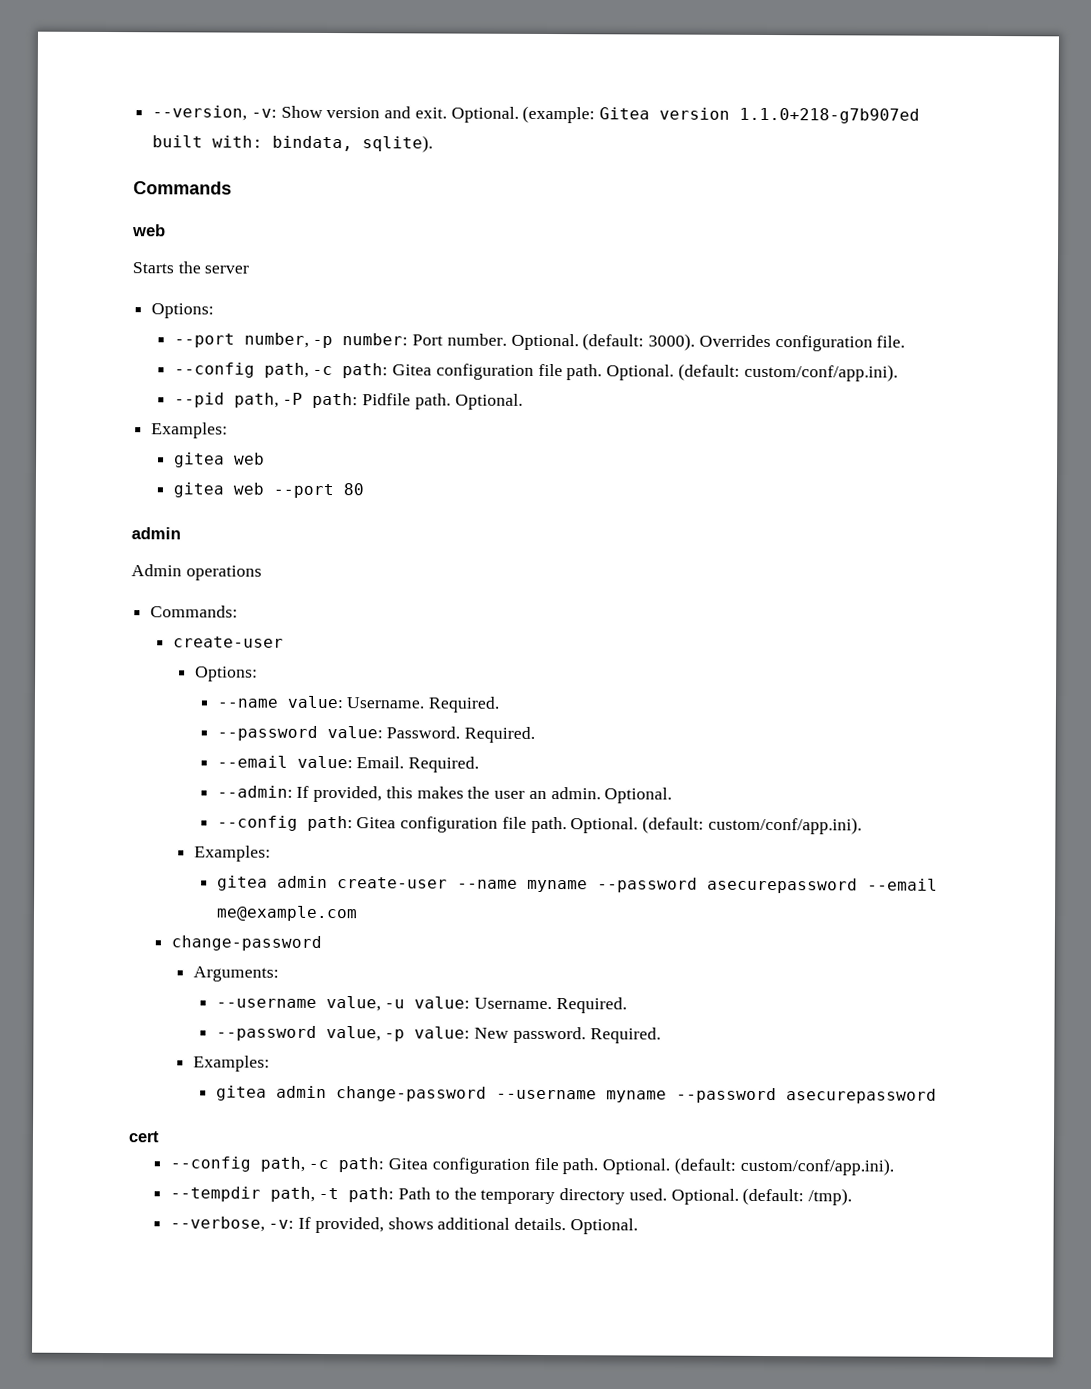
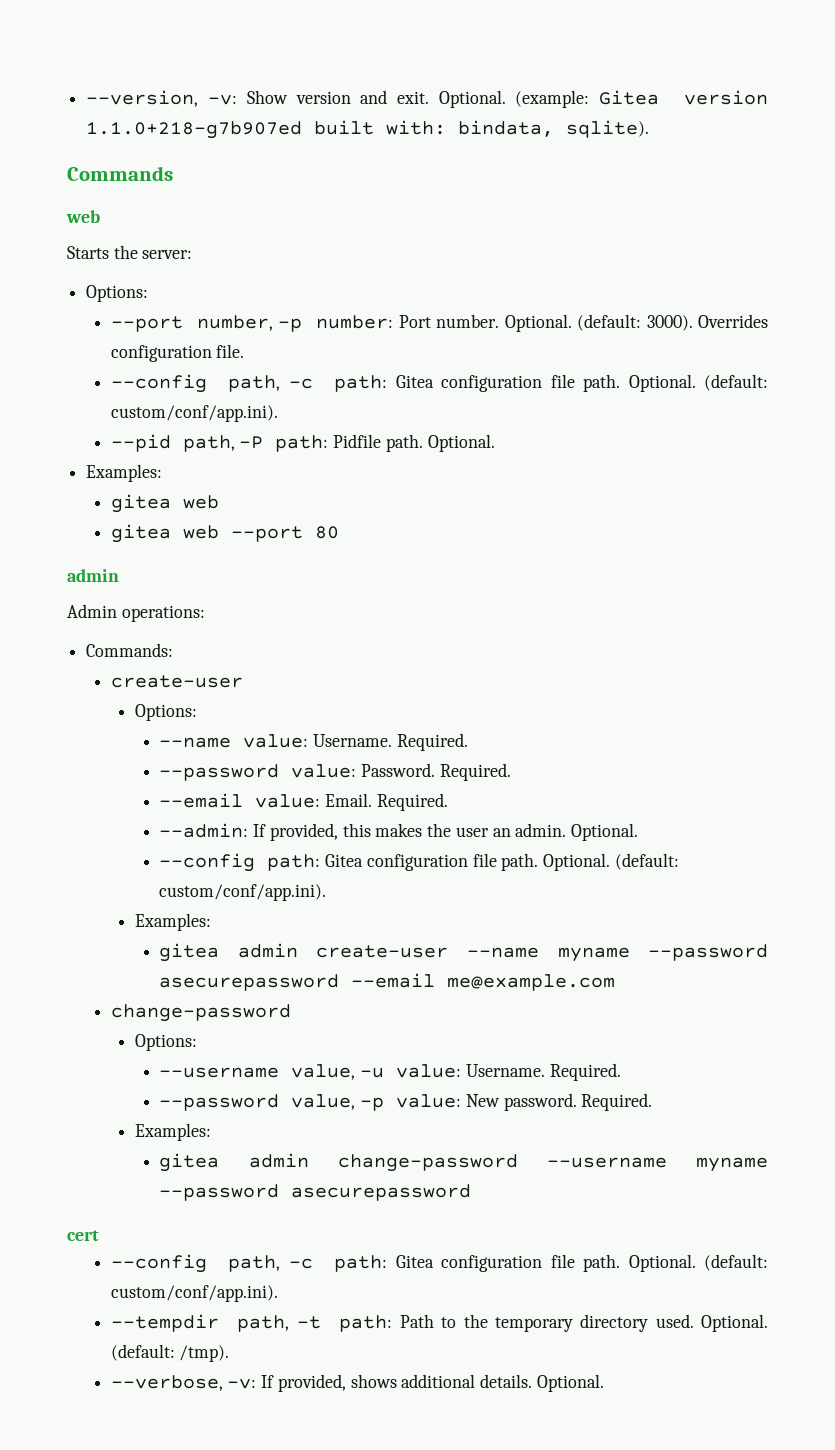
[204,265,250,274] server -> [142,250,193,259] server:
[185,565,262,581] operations -> [121,605,205,622] operations:
[193,966,280,982] Arguments: -> [135,1034,198,1051] Options:

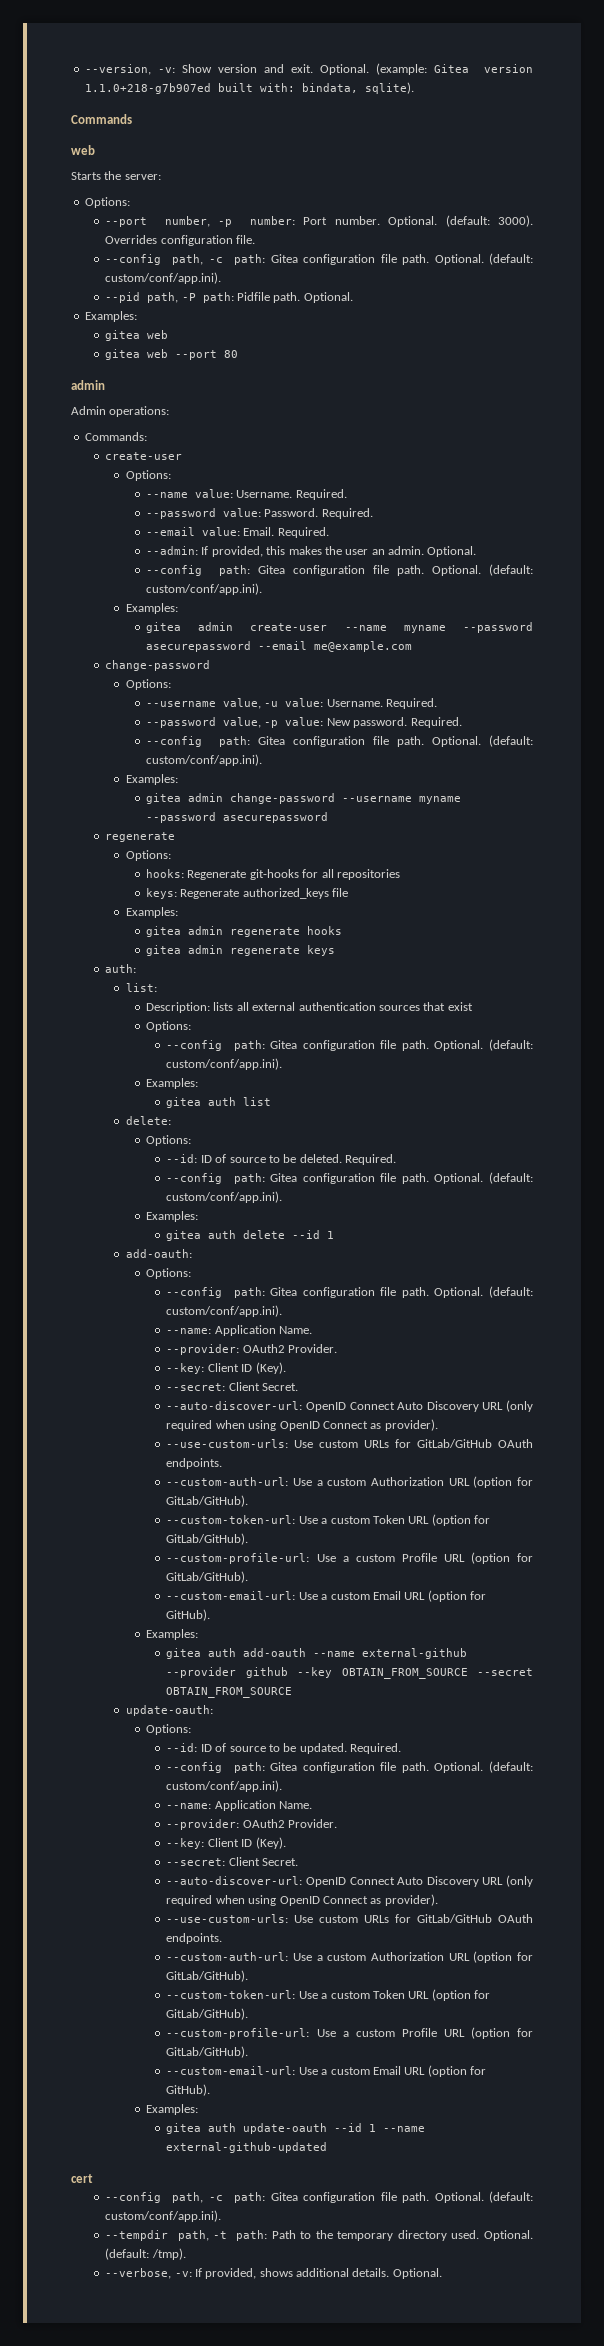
(653, 1102) none -> [146,735,534,747] [146,754,263,766] // --config path: Gitea configuration file path. Optional. (default: custom/conf/app.ini).
(472, 1192) none -> [105,832,176,842] [125,850,171,861] [146,869,400,880] [146,888,349,899] [125,907,178,918] [146,926,343,937] [146,945,336,956] [105,964,137,973] [125,983,157,992] [146,1002,473,1013] [146,1021,192,1032] [166,1039,533,1051] [166,1058,283,1070] [146,1078,199,1089] [166,1097,272,1108] [125,1116,171,1125] [146,1135,192,1146] [166,1154,397,1165] [166,1172,533,1184] [166,1191,283,1203] [146,1211,199,1222] [166,1230,335,1241] [125,1249,192,1258] [146,1268,192,1279] [166,1286,533,1298] [166,1305,283,1317] [166,1325,313,1336] [166,1344,338,1355] [166,1362,286,1374] [166,1382,299,1391] [166,1400,533,1412] [166,1419,438,1431] [166,1439,533,1448] [166,1458,223,1469] [166,1476,533,1488] [166,1495,249,1507] [166,1514,491,1526] [166,1533,249,1545] [166,1552,533,1564] [166,1571,249,1583] [166,1590,487,1602] [166,1609,211,1621] [146,1629,199,1640] [166,1648,468,1659] [166,1667,533,1679] [166,1687,293,1698] [125,1705,213,1716] [146,1724,192,1735] [166,1743,402,1754] [166,1761,533,1773] [166,1780,283,1792] [166,1800,313,1811] [166,1819,338,1830] [166,1837,286,1849] [166,1857,299,1866] [166,1875,533,1887] [166,1894,438,1906] [166,1914,533,1923] [166,1933,223,1944] [166,1951,533,1963] [166,1970,249,1982] [166,1989,491,2001] [166,2008,249,2020] [166,2027,533,2039] [166,2046,249,2058] [166,2065,487,2077] [166,2084,211,2096] [146,2104,199,2115] [166,2123,426,2134] [166,2142,328,2153] // regenerate // Options: // hooks: Regenerate git-hooks for all repositories // keys: Regenerate authorized_keys file // Examples: // gitea admin regenerate hooks // gitea admin regenerate keys // auth: // list: // Description: lists all external authentication sources that exist // Options: // --config path: Gitea configuration file path. Optional. (default: custom/conf/app.ini). // Examples: // gitea auth list // delete: // Options: // --id: ID of source to be deleted. Required. // --config path: Gitea configuration file path. Optional. (default: custom/conf/app.ini). // Examples: // gitea auth delete --id 1 // add-oauth: // Options: // --config path: Gitea configuration file path. Optional. (default: custom/conf/app.ini). // --name: Application Name. // --provider: OAuth2 Provider. // --key: Client ID (Key). // --secret: Client Secret. // --auto-discover-url: OpenID Connect Auto Discovery URL (only required when using OpenID Connect as provider). // --use-custom-urls: Use custom URLs for GitLab/GitHub OAuth endpoints. // --custom-auth-url: Use a custom Authorization URL (option for GitLab/GitHub). // --custom-token-url: Use a custom Token URL (option for GitLab/GitHub). // --custom-profile-url: Use a custom Profile URL (option for GitLab/GitHub). // --custom-email-url: Use a custom Email URL (option for GitHub). // Examples: // gitea auth add-oauth --name external-github --provider github --key OBTAIN_FROM_SOURCE --secret OBTAIN_FROM_SOURCE // update-oauth: // Options: // --id: ID of source to be updated. Required. // --config path: Gitea configuration file path. Optional. (default: custom/conf/app.ini). // --name: Application Name. // --provider: OAuth2 Provider. // --key: Client ID (Key). // --secret: Client Secret. // --auto-discover-url: OpenID Connect Auto Discovery URL (only required when using OpenID Connect as provider). // --use-custom-urls: Use custom URLs for GitLab/GitHub OAuth endpoints. // --custom-auth-url: Use a custom Authorization URL (option for GitLab/GitHub). // --custom-token-url: Use a custom Token URL (option for GitLab/GitHub). // --custom-profile-url: Use a custom Profile URL (option for GitLab/GitHub). // --custom-email-url: Use a custom Email URL (option for GitHub). // Examples: // gitea auth update-oauth --id 1 --name external-github-updated

